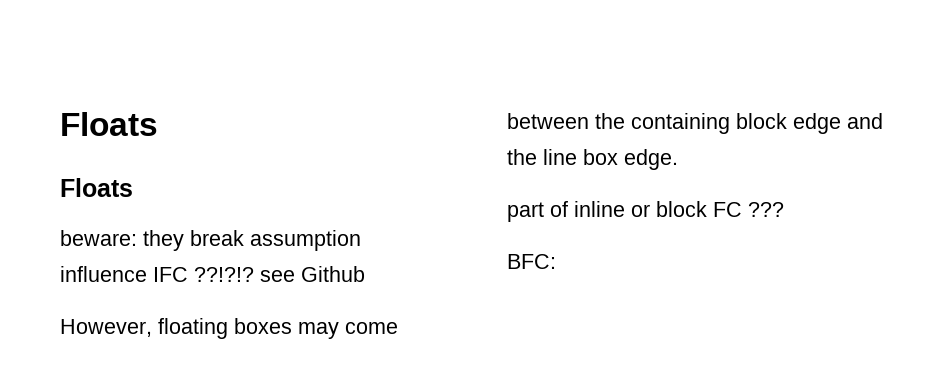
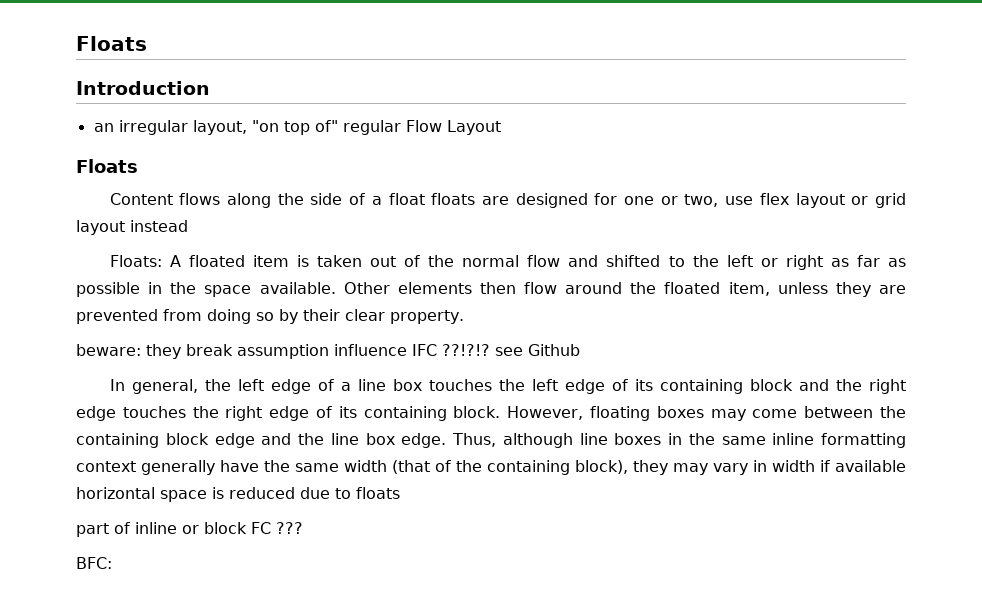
[60,112,158,136] [60,178,133,197] Floats // Floats -> [76,36,147,51] [76,81,210,95] [93,120,501,135] [76,159,138,173] [109,193,906,208] [76,220,188,235] [109,255,907,270] [76,282,906,297] [76,309,464,324] Floats // Introduction // an irregular layout, "on top of" regular Flow Layout // Floats // Content flows along the side of a float floats are designed for one or two, use flex layout or grid layout instead // Floats: A floated item is taken out of the normal flow and shifted to the left or right as far as possible in the space available. Other elements then flow around the floated item, unless they are prevented from doing so by their clear property.
(365, 274) none -> [109,379,907,394] [76,406,501,421] In general, the left edge of a line box touches the left edge of its containing block and the right edge touches the right edge of its containing block.
(678, 159) none -> [452,433,906,448] [76,460,906,475] [76,487,400,502] Thus, although line boxes in the same inline formatting context generally have the same width (that of the containing block), they may vary in width if available horizontal space is reduced due to floats

